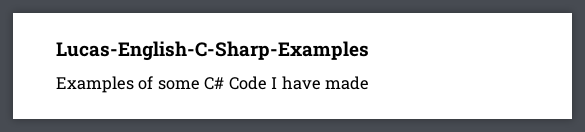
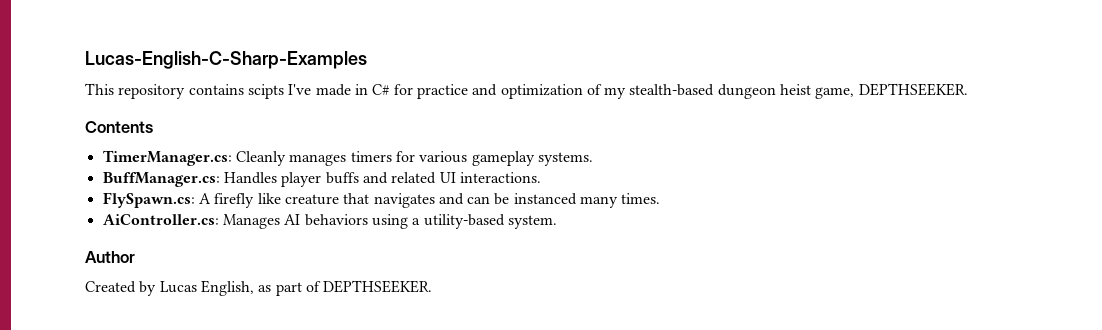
[56,76,370,93] Examples of some C# Code I have made -> [85,83,968,99] [85,121,153,133] [102,150,593,166] [102,172,541,187] [102,192,661,208] [102,214,557,229] [85,251,135,263] [85,280,433,296] This repository contains scipts I've made in C# for practice and optimization of my stealth-based dungeon heist game, DEPTHSEEKER. // Contents // TimerManager.cs: Cleanly manages timers for various gameplay systems. // BuffManager.cs: Handles player buffs and related UI interactions. // FlySpawn.cs: A firefly like creature that navigates and can be instanced many times. // AiController.cs: Manages AI behaviors using a utility-based system. // Author // Created by Lucas English, as part of DEPTHSEEKER.

